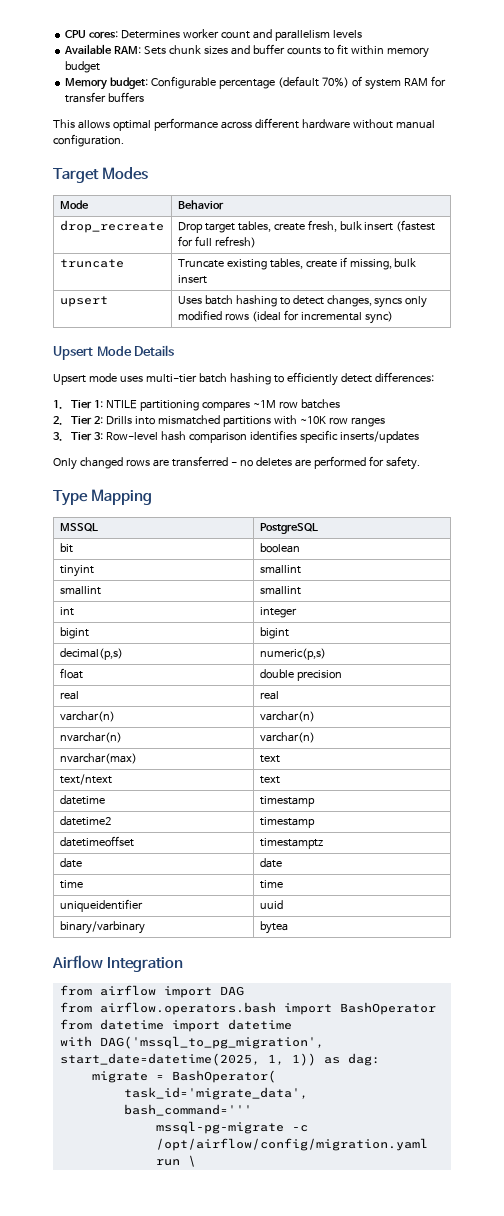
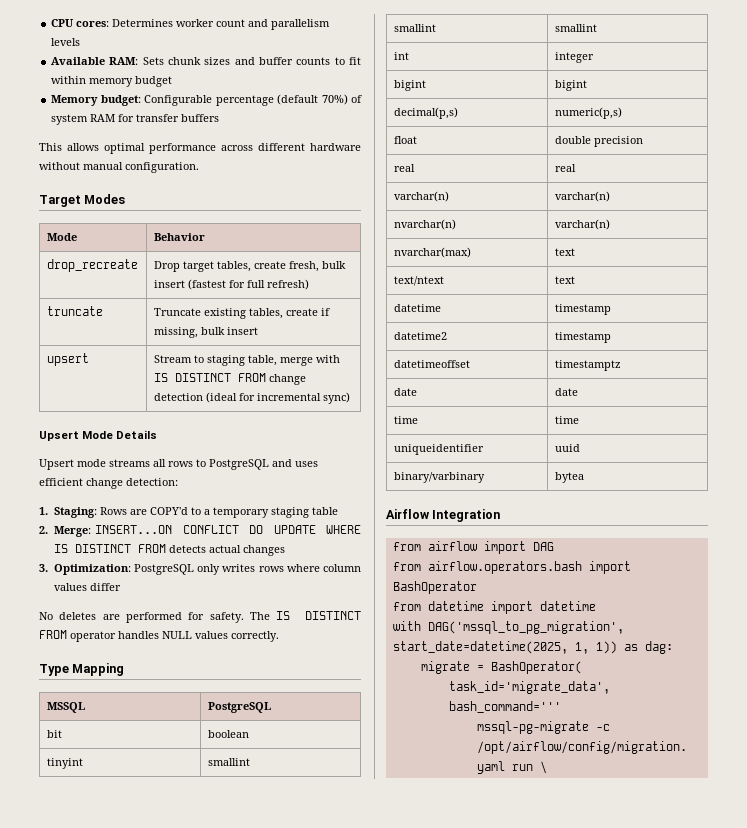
[177,295,428,308] [177,310,249,321] Uses batch hashing to detect changes, syncs only modified rows -> [153,355,340,366] [153,373,306,385] [153,393,203,401] Stream to staging table, merge with IS DISTINCT FROM change detection
[119,372,434,386] [53,399,341,411] [53,415,386,427] [53,430,420,443] [53,456,253,470] uses multi-tier batch hashing to efficiently detect differences: // 1. Tier 1: NTILE partitioning compares ~1M row batches // 2. Tier 2: Drills into mismatched partitions with ~10K row ranges // 3. Tier 3: Row-level hash comparison identifies specific inserts/updates // Only changed rows are transferred - no -> [109,459,318,470] [39,478,178,489] [39,507,338,518] [39,525,361,537] [53,544,285,556] [39,564,361,575] [53,583,121,591] [39,612,53,620] streams all rows to PostgreSQL and uses efficient change detection: // 1. Staging: Rows are COPY'd to a temporary staging table // 2. Merge: INSERT...ON CONFLICT DO UPDATE WHERE IS DISTINCT FROM detects actual changes // 3. Optimization: PostgreSQL only writes rows where column values differ // No
(420, 463) none -> [249,611,362,620] [39,630,279,642] The IS DISTINCT FROM operator handles NULL values correctly.

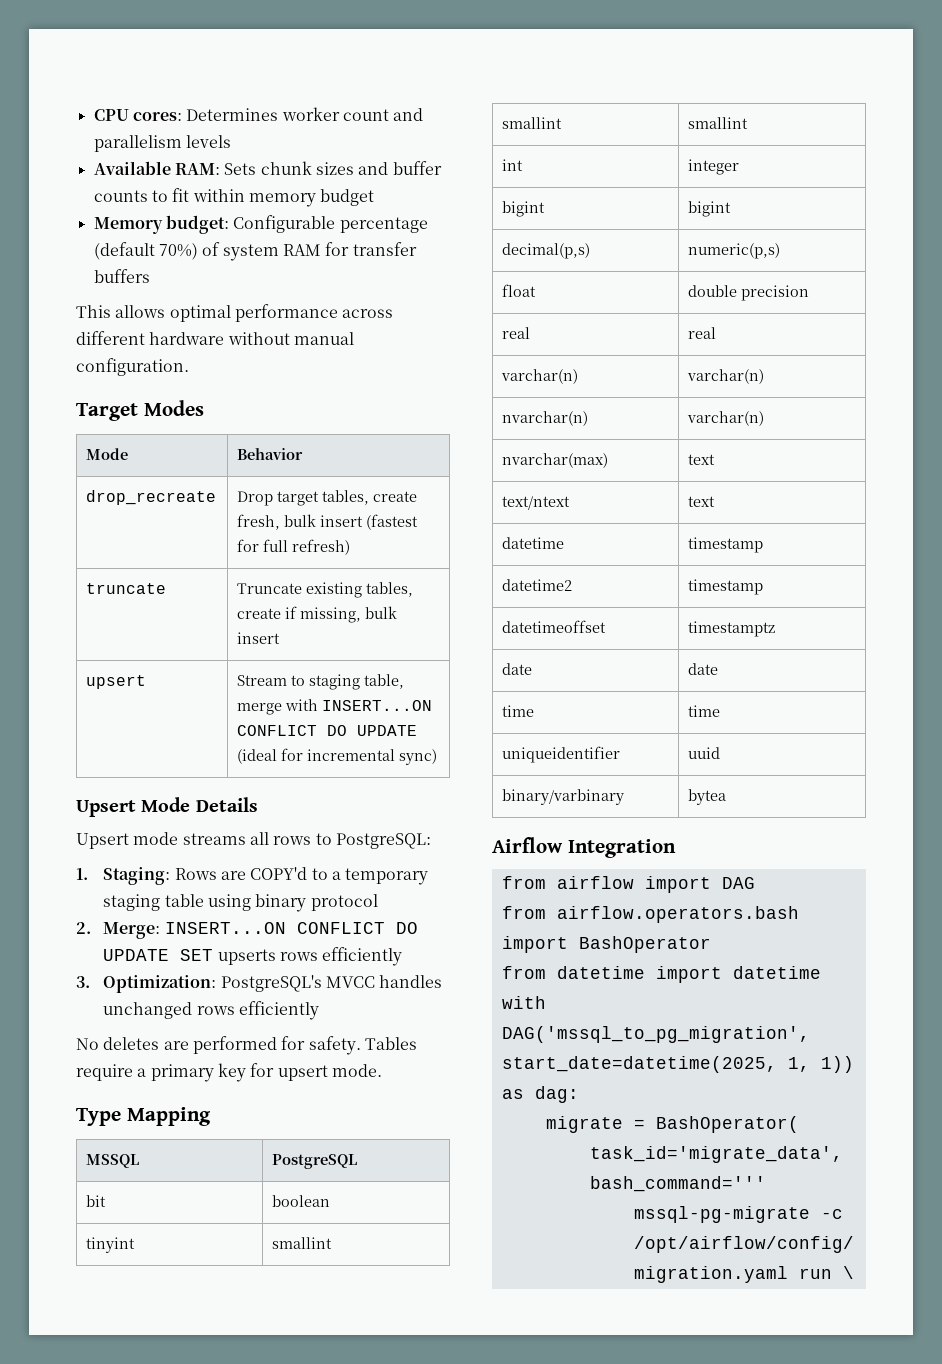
[153,373,306,385] [153,393,203,401] IS DISTINCT FROM change detection -> [322,700,433,711] [237,725,418,736] INSERT...ON CONFLICT DO UPDATE
[209,459,318,470] [39,478,178,489] PostgreSQL and uses efficient change detection: -> [335,833,431,849] PostgreSQL:
(338, 511) none -> [207,894,378,912] using binary protocol
[326,525,361,534] [53,544,285,556] [39,564,361,575] [53,583,121,591] WHERE IS DISTINCT FROM detects actual changes // 3. Optimization: PostgreSQL only writes rows where column values differ -> [180,947,403,966] [76,975,443,993] [103,1001,319,1020] SET upserts rows efficiently // 3. Optimization: PostgreSQL's MVCC handles unchanged rows efficiently
[249,611,362,620] [39,630,279,642] The IS DISTINCT FROM operator handles NULL values correctly. -> [364,1037,417,1050] [76,1063,382,1082] Tables require a primary key for upsert mode.

